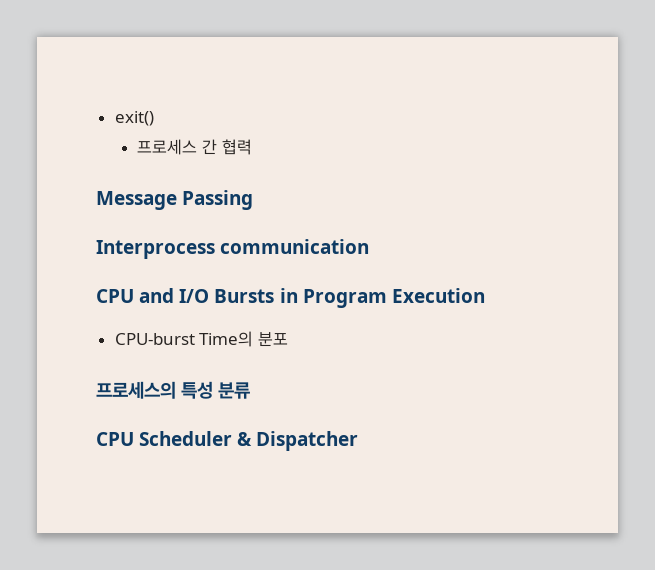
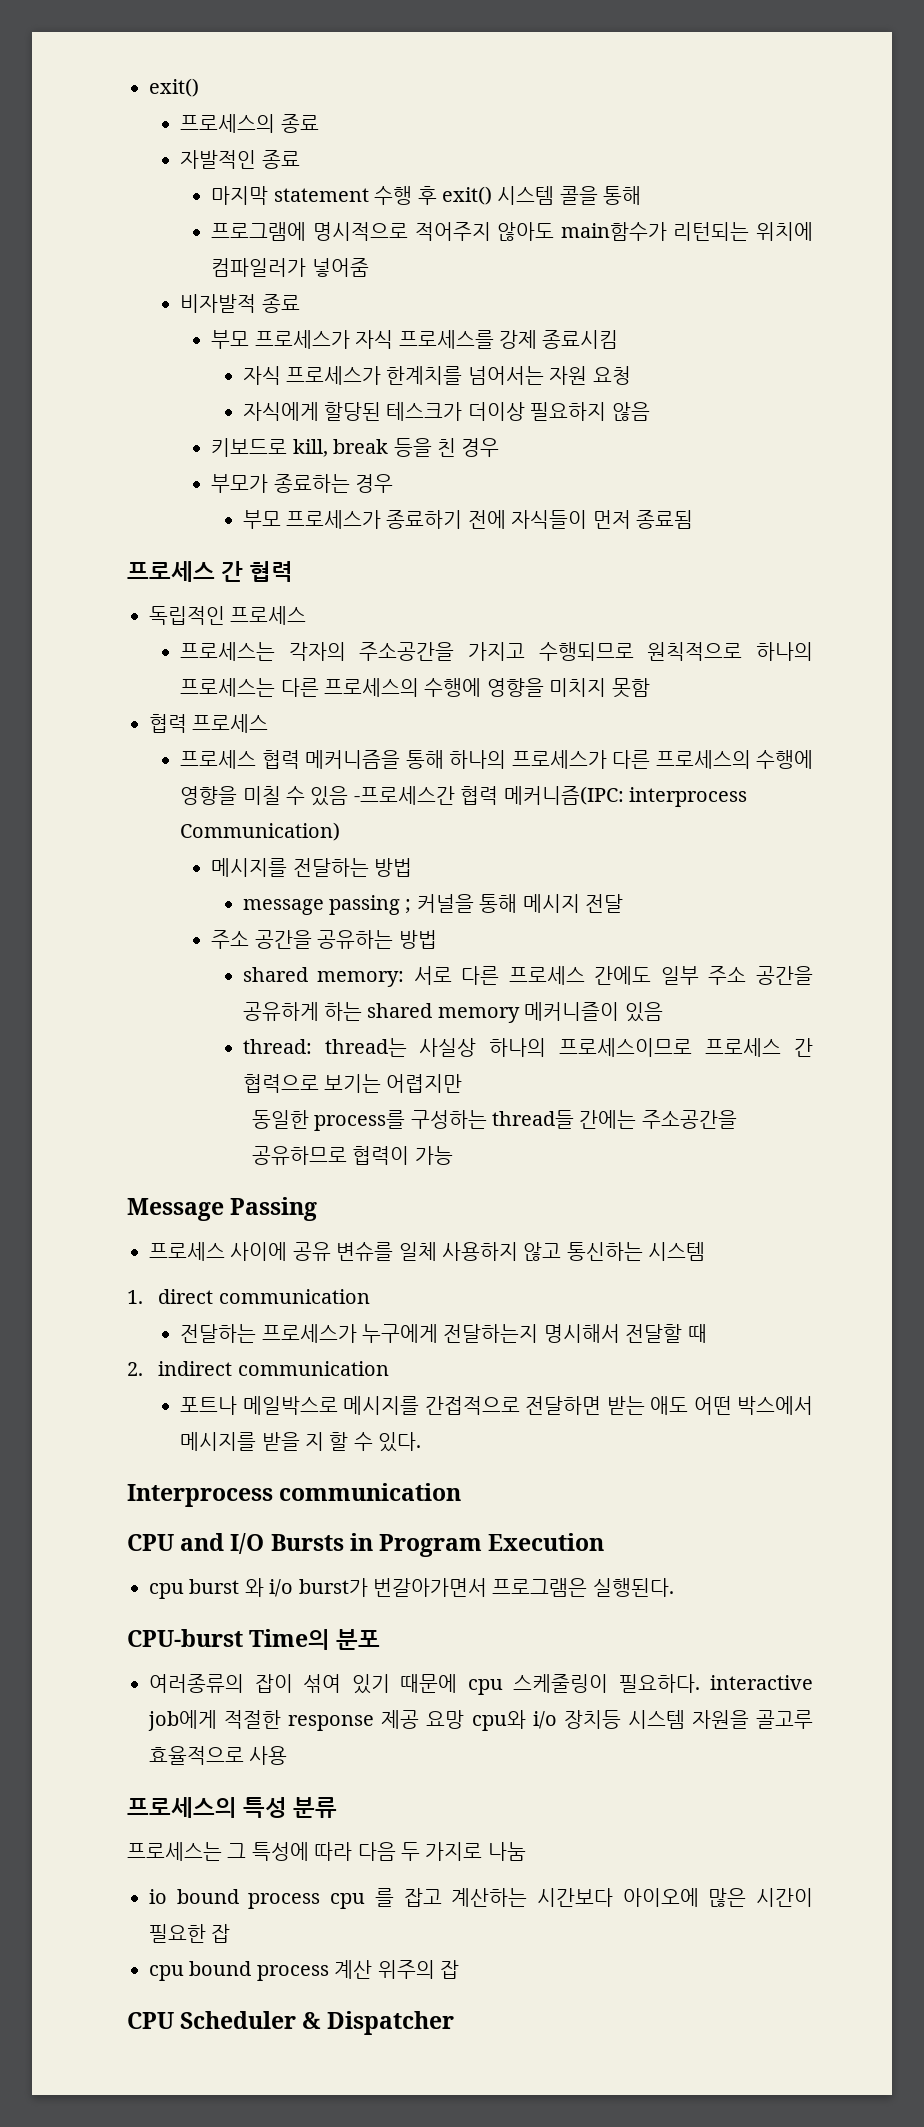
[137,139,252,155] [96,190,254,210] 프로세스 간 협력 // Message Passing -> [180,114,319,133] [180,150,300,169] [211,186,642,205] [211,222,813,241] [211,258,369,277] [180,294,300,313] [211,330,619,349] [242,366,631,385] [242,402,650,421] [211,438,500,457] [211,474,394,493] [242,510,694,529] [127,561,294,582] [149,606,307,625] [180,642,813,661] [180,678,650,698] [149,714,269,733] [180,750,813,769] [180,786,748,807] [180,822,341,841] [211,858,413,877] [242,894,624,915] [211,930,437,949] [242,966,813,987] [242,1002,663,1023] [242,1038,813,1057] [242,1074,463,1093] [251,1110,737,1131] [251,1146,453,1165] [127,1197,318,1221] [149,1242,706,1261] [127,1289,370,1304] [180,1324,707,1343] [127,1361,389,1376] [180,1396,813,1415] [180,1432,422,1452] 프로세스의 종료 // 자발적인 종료 // 마지막 statement 수행 후 exit() 시스템 콜을 통해 // 프로그램에 명시적으로 적어주지 않아도 main함수가 리턴되는 위치에 컴파일러가 넣어줌 // 비자발적 종료 // 부모 프로세스가 자식 프로세스를 강제 종료시킴 // 자식 프로세스가 한계치를 넘어서는 자원 요청 // 자식에게 할당된 테스크가 더이상 필요하지 않음 // 키보드로 kill, break 등을 친 경우 // 부모가 종료하는 경우 // 부모 프로세스가 종료하기 전에 자식들이 먼저 종료됨 // 프로세스 간 협력 // 독립적인 프로세스 // 프로세스는 각자의 주소공간을 가지고 수행되므로 원칙적으로 하나의 프로세스는 다른 프로세스의 수행에 영향을 미치지 못함 // 협력 프로세스 // 프로세스 협력 메커니즘을 통해 하나의 프로세스가 다른 프로세스의 수행에 영향을 미칠 수 있음 -프로세스간 협력 메커니즘(IPC: interprocess Communication) // 메시지를 전달하는 방법 // message passing ; 커널을 통해 메시지 전달 // 주소 공간을 공유하는 방법 // shared memory: 서로 다른 프로세스 간에도 일부 주소 공간을 공유하게 하는 shared memory 메커니즐이 있음 // thread: thread는 사실상 하나의 프로세스이므로 프로세스 간 협력으로 보기는 어렵지만 // 동일한 process를 구성하는 thread들 간에는 주소공간을 공유하므로 협력이 가능 // Message Passing // 프로세스 사이에 공유 변슈를 일체 사용하지 않고 통신하는 시스템 // 1. direct communication // 전달하는 프로세스가 누구에게 전달하는지 명시해서 전달할 때 // 2. indirect communication // 포트나 메일박스로 메시지를 간접적으로 전달하면 받는 애도 어떤 박스에서 메시지를 받을 지 할 수 있다.
[114,331,288,347] [96,381,251,399] CPU-burst Time의 분포 // 프로세스의 특성 분류 -> [149,1578,674,1599] [127,1629,381,1650] [149,1674,813,1695] [148,1710,814,1731] [149,1746,288,1765] [127,1797,338,1818] [127,1842,526,1861] [149,1888,813,1909] [149,1924,231,1943] [149,1960,459,1981] cpu burst 와 i/o burst가 번갈아가면서 프로그램은 실행된다. // CPU-burst Time의 분포 // 여러종류의 잡이 섞여 있기 때문에 cpu 스케줄링이 필요하다. interactive job에게 적절한 response 제공 요망 cpu와 i/o 장치등 시스템 자원을 골고루 효율적으로 사용 // 프로세스의 특성 분류 // 프로세스는 그 특성에 따라 다음 두 가지로 나눔 // io bound process cpu 를 잡고 계산하는 시간보다 아이오에 많은 시간이 필요한 잡 // cpu bound process 계산 위주의 잡

